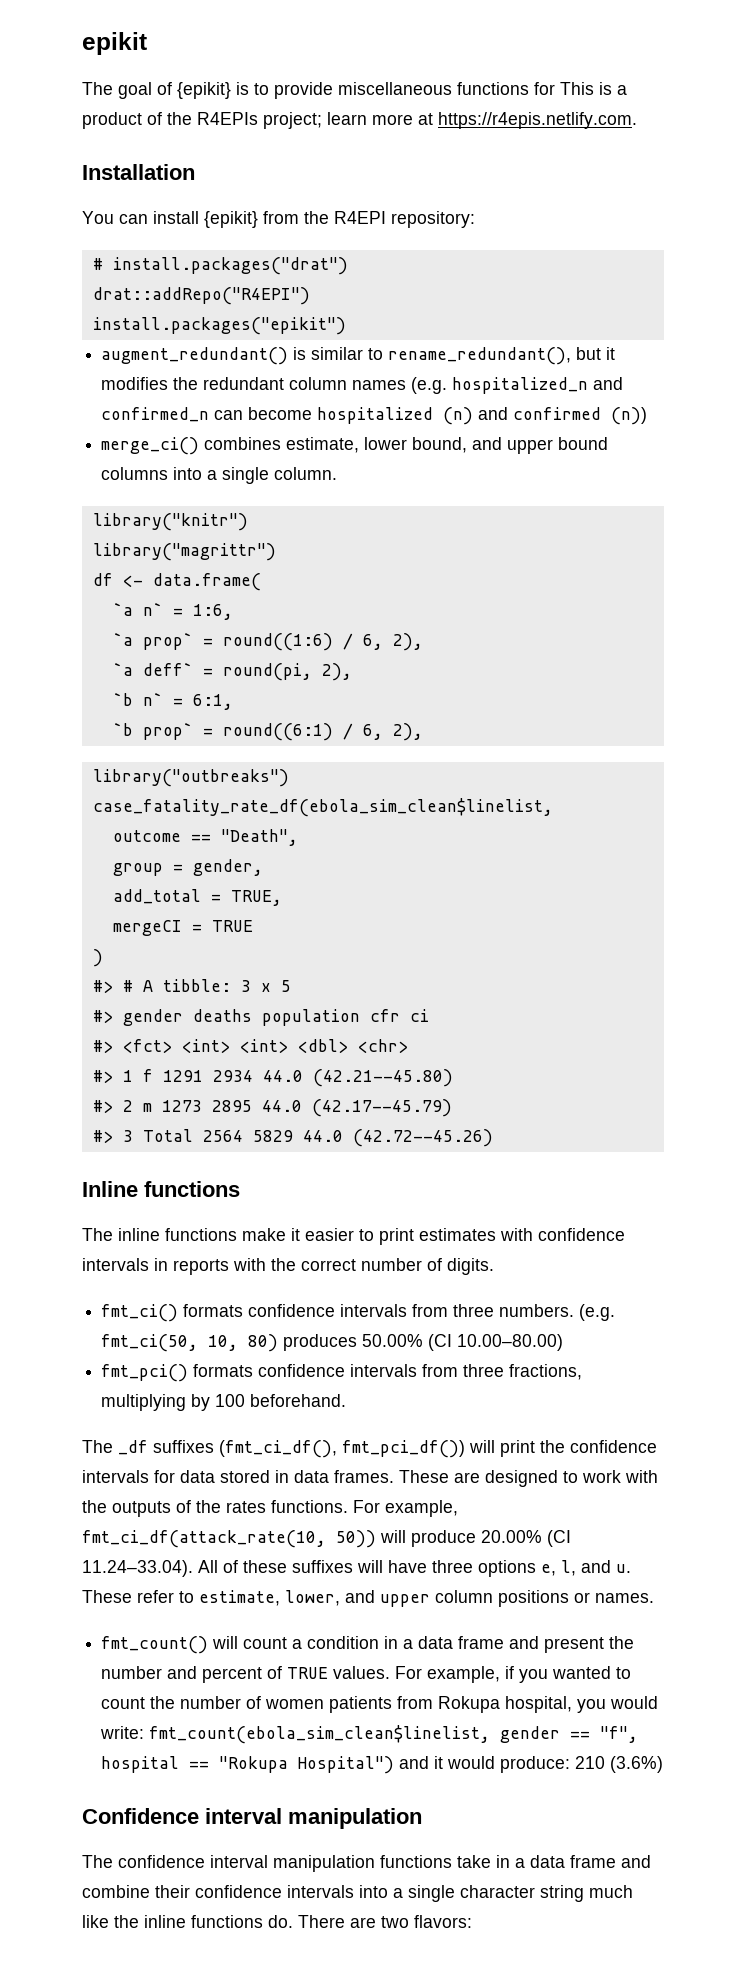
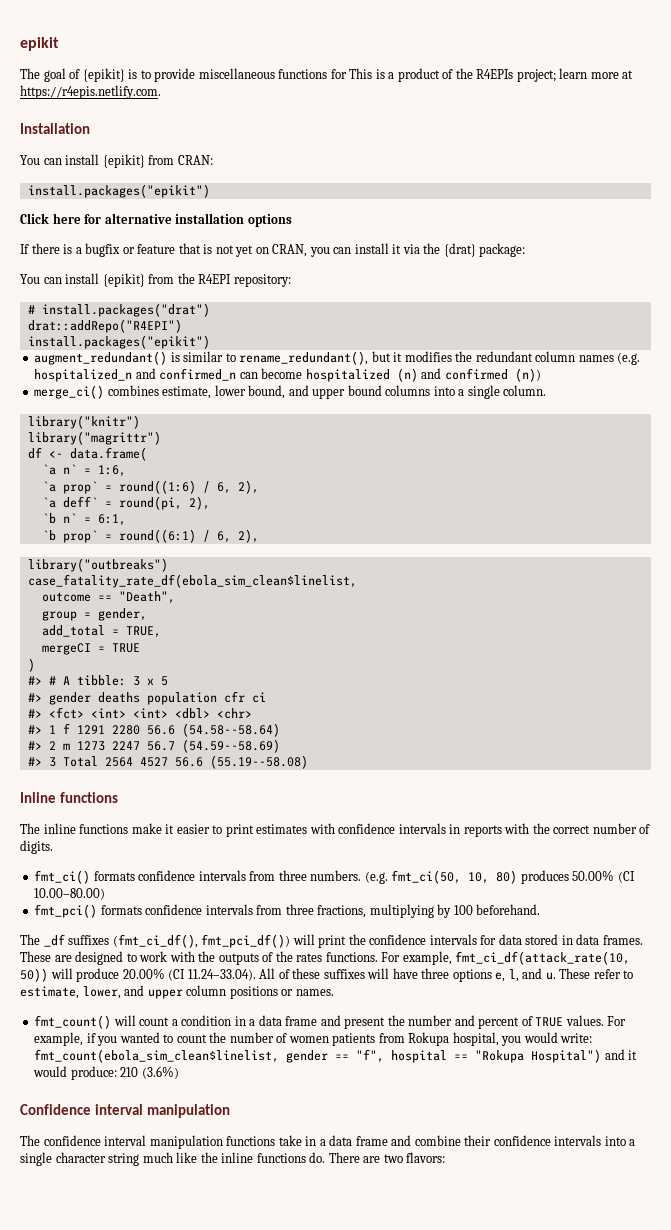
(195, 172) none -> [20,154,213,168] [27,184,210,198] [20,213,292,227] [20,243,526,257] // You can install {epikit} from CRAN: // install.packages("epikit") // Click here for alternative installation options // If there is a bugfix or feature that is not yet on CRAN, you can install it via the {drat} package:
[212,1069,453,1087] 2934 44.0 (42.21--45.80) -> [111,723,280,737] 2280 56.6 (54.58--58.64)
[211,1099,452,1117] 2895 44.0 (42.17--45.79) -> [111,739,280,753] 2247 56.7 (54.59--58.69)
[252,1129,493,1147] 5829 44.0 (42.72--45.26) -> [139,755,308,769] 4527 56.6 (55.19--58.08)

